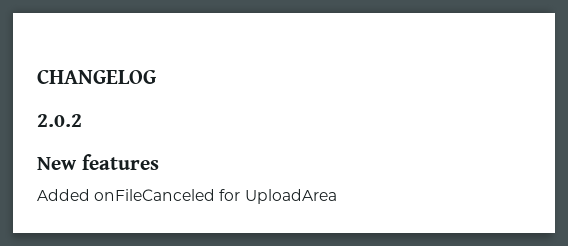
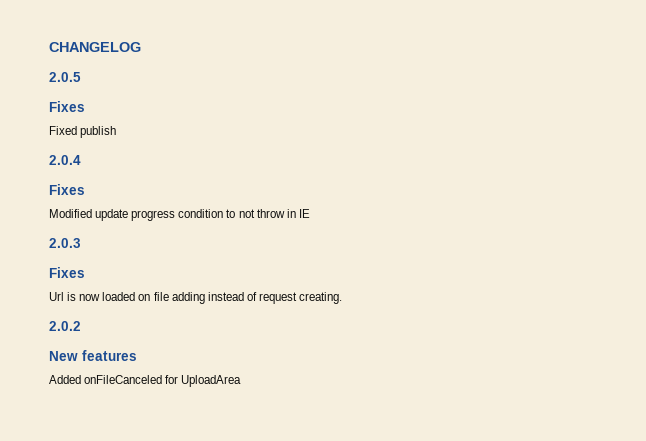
(156, 76) none -> [49,72,81,82] [49,101,85,112] [49,126,117,138] [49,155,81,165] [49,184,85,195] [49,209,310,221] [49,238,81,248] [49,267,85,278] [49,292,343,304] // 2.0.5 // Fixes // Fixed publish // 2.0.4 // Fixes // Modified update progress condition to not throw in IE // 2.0.3 // Fixes // Url is now loaded on file adding instead of request creating.

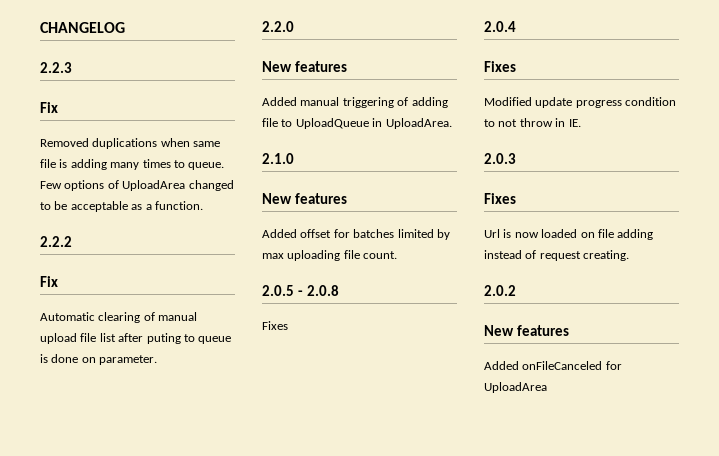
(141, 47) none -> [40,62,72,73] [40,102,58,113] [40,138,221,149] [40,159,225,170] [40,180,234,191] [40,201,203,212] [40,236,72,247] [40,276,58,287] [40,312,198,323] [40,333,232,344] [40,354,158,365] [262,21,294,32] [262,61,347,72] [262,97,448,108] [262,118,452,129] [262,153,294,164] [262,193,347,204] [262,229,450,240] [262,250,398,261] // 2.2.3 // Fix // Removed duplications when same file is adding many times to queue. Few options of UploadArea changed to be acceptable as a function. // 2.2.2 // Fix // Automatic clearing of manual upload file list after puting to queue is done on parameter. // 2.2.0 // New features // Added manual triggering of adding file to UploadQueue in UploadArea. // 2.1.0 // New features // Added offset for batches limited by max uploading file count.
[49,101,85,112] [49,126,117,138] // Fixes // Fixed publish -> [297,285,339,296] [262,321,288,330] - 2.0.8 // Fixes
[298,209,310,218] IE -> [568,119,581,127] IE.

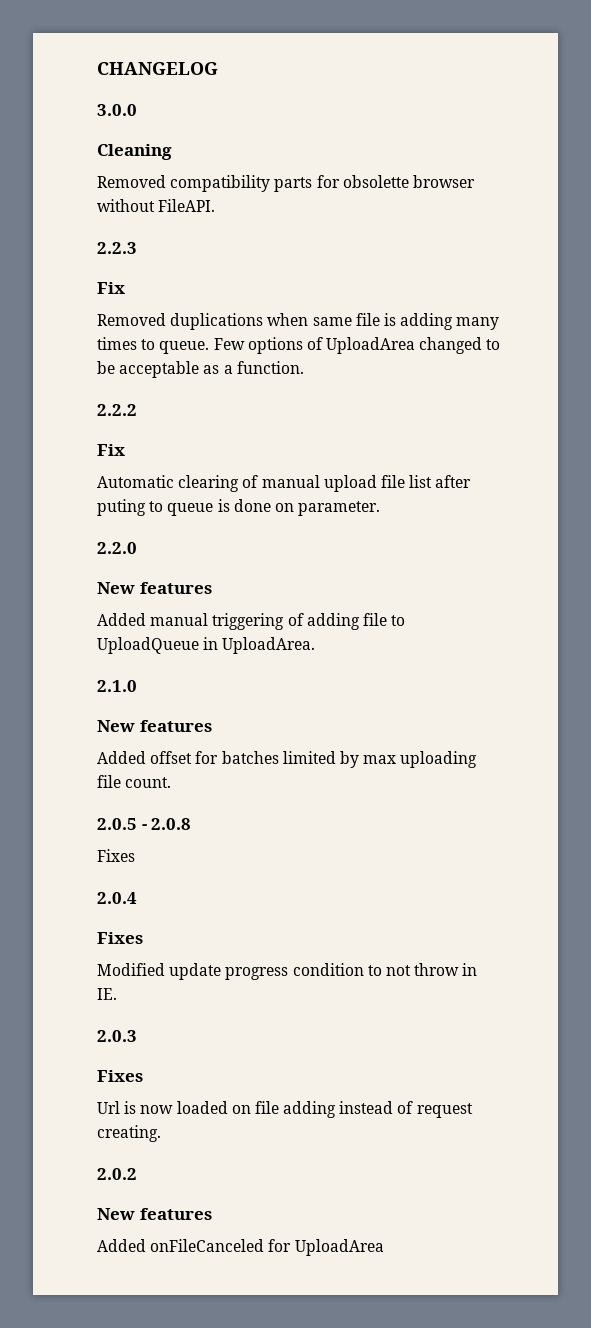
(125, 27) none -> [97,104,137,116] [97,144,172,160] [97,175,475,192] [97,199,216,212] // 3.0.0 // Cleaning // Removed compatibility parts for obsolette browser without FileAPI.

